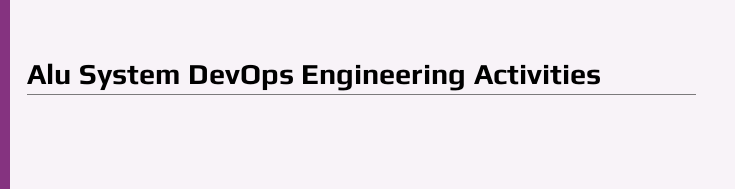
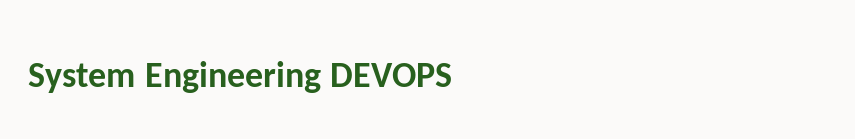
[27,63,602,91] Alu System DevOps Engineering Activities -> [28,61,453,93] System Engineering DEVOPS

